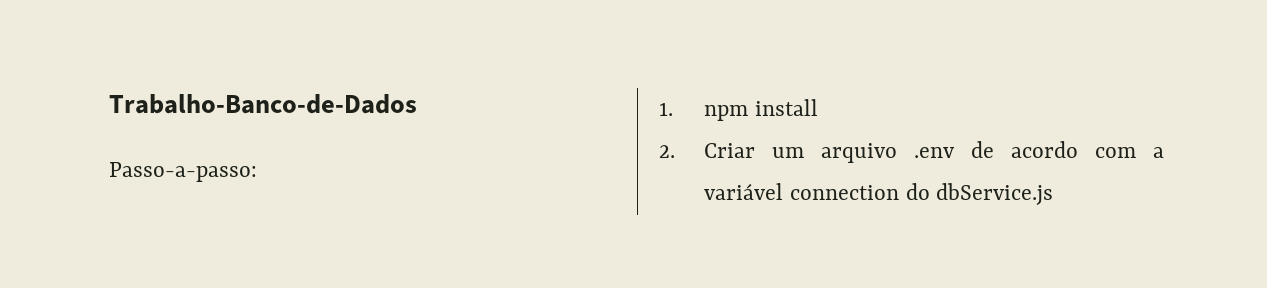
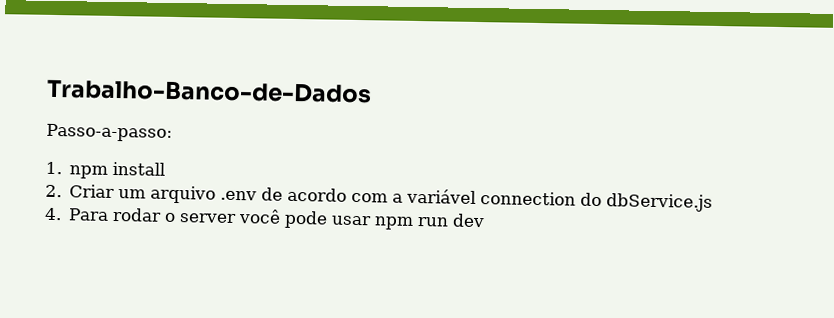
(1054, 194) none -> [44,207,486,230] // 4. Para rodar o server você pode usar npm run dev

